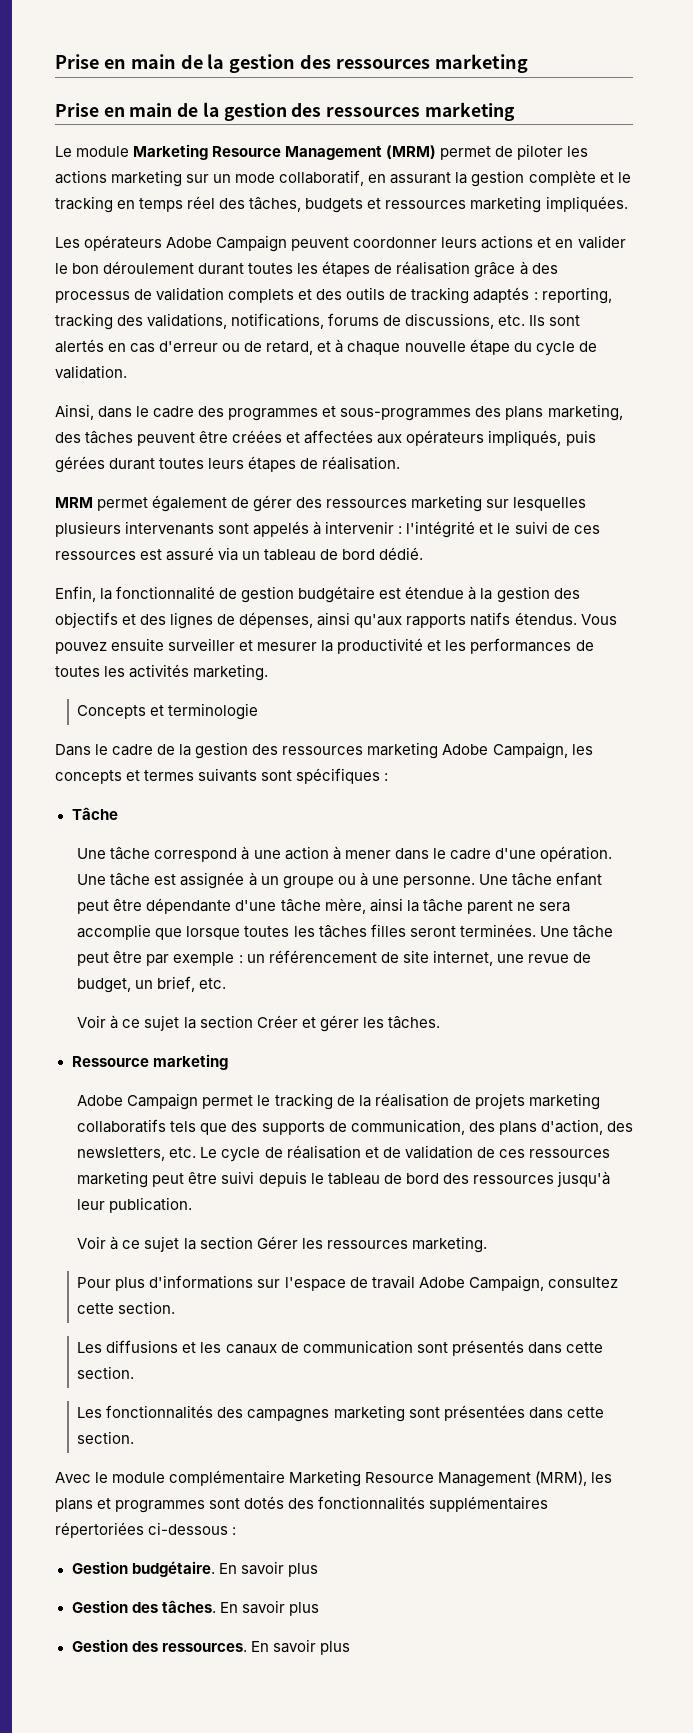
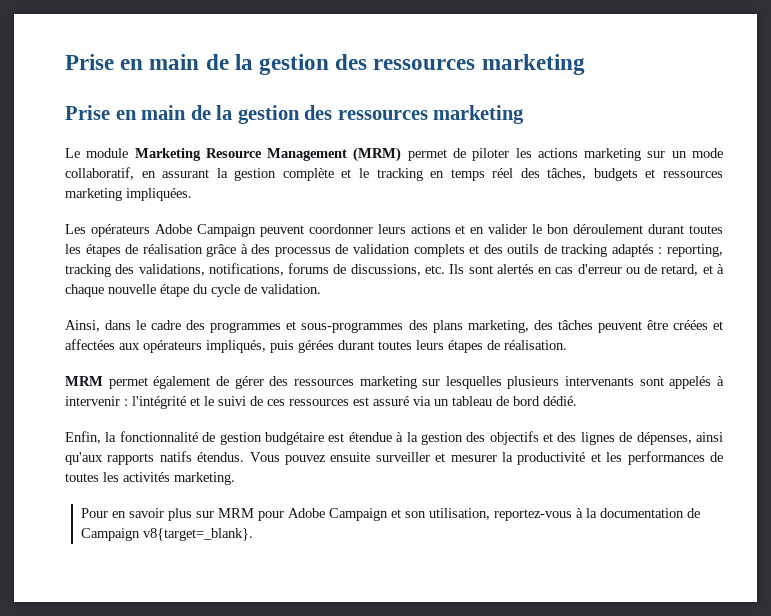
[77,703,259,720] [55,742,593,759] [55,768,389,784] [71,807,118,820] [77,846,612,862] [77,872,602,889] [77,898,570,914] [77,924,613,940] [77,950,591,966] [77,976,227,993] [77,1015,440,1032] [71,1054,228,1070] [77,1093,600,1110] [77,1119,633,1135] [77,1145,610,1162] [77,1171,610,1188] [77,1197,193,1213] [77,1236,487,1253] [77,1275,618,1292] [77,1301,176,1314] [77,1340,603,1356] [77,1366,135,1379] [77,1405,604,1422] [77,1431,135,1444] [55,1470,613,1487] [55,1496,549,1513] [55,1522,237,1538] [71,1561,318,1577] [71,1600,319,1616] [71,1639,350,1655] Concepts et terminologie // Dans le cadre de la gestion des ressources marketing Adobe Campaign, les concepts et termes suivants sont spécifiques : // Tâche // Une tâche correspond à une action à mener dans le cadre d'une opération. Une tâche est assignée à un groupe ou à une personne. Une tâche enfant peut être dépendante d'une tâche mère, ainsi la tâche parent ne sera accomplie que lorsque toutes les tâches filles seront terminées. Une tâche peut être par exemple : un référencement de site internet, une revue de budget, un brief, etc. // Voir à ce sujet la section Créer et gérer les tâches. // Ressource marketing // Adobe Campaign permet le tracking de la réalisation de projets marketing collaboratifs tels que des supports de communication, des plans d'action, des newsletters, etc. Le cycle de réalisation et de validation de ces ressources marketing peut être suivi depuis le tableau de bord des ressources jusqu'à leur publication. // Voir à ce sujet la section Gérer les ressources marketing. // Pour plus d'informations sur l'espace de travail Adobe Campaign, consultez cette section. // Les diffusions et les canaux de communication sont présentés dans cette section. // Les fonctionnalités des campagnes marketing sont présentées dans cette section. // Avec le module complémentaire Marketing Resource Management (MRM), les plans et programmes sont dotés des fonctionnalités supplémentaires répertoriées ci-dessous : // Gestion budgétaire. En savoir plus // Gestion des tâches. En savoir plus // Gestion des ressources. En savoir plus -> [81,508,701,521] [81,528,254,541] Pour en savoir plus sur MRM pour Adobe Campaign et son utilisation, reportez-vous à la documentation de Campaign v8{target=_blank}.

